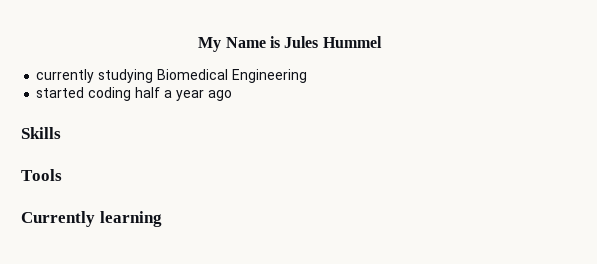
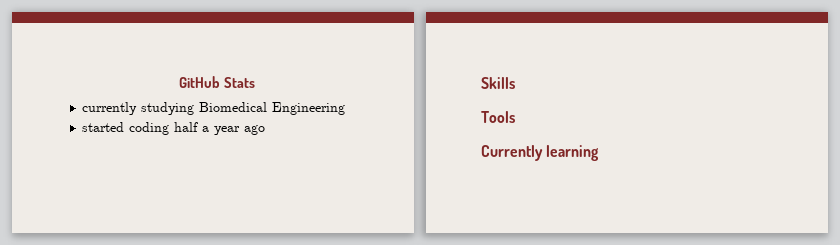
[198,36,382,52] My Name is Jules Hummel -> [179,76,255,88] GitHub Stats

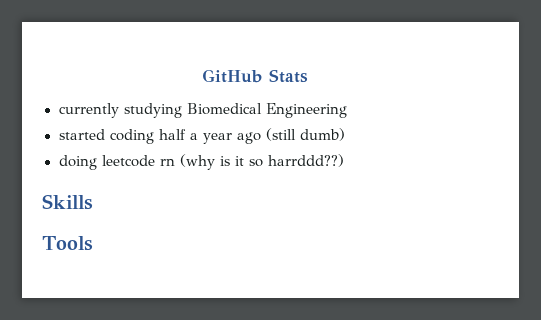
(266, 130) none -> [265,128,345,141] [58,154,344,170] (still dumb) // doing leetcode rn (why is it so harrddd??)
[481,145,600,161] // Currently learning -> (93, 243) none

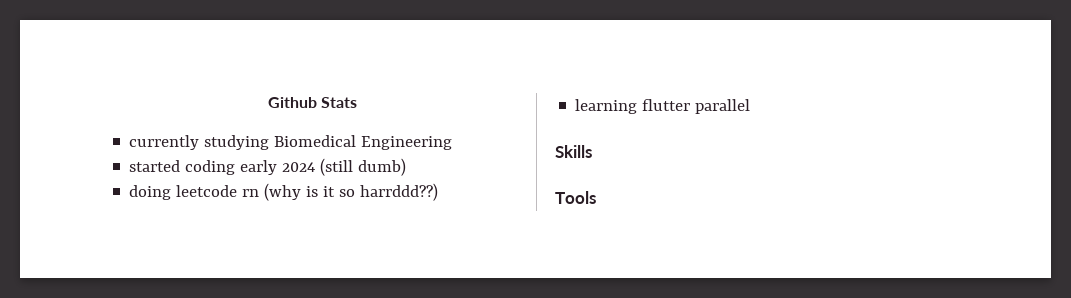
[202,69,262,83] GitHub -> [267,97,317,108] Github
[158,129,261,144] half a year ago -> [240,160,316,175] early 2024
(344, 160) none -> [575,99,751,114] // learning flutter parallel

